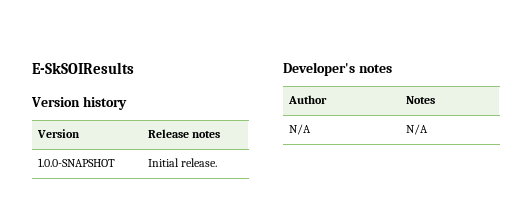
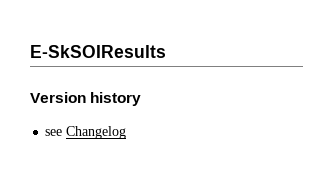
[37,129,81,138] [148,129,221,138] [38,158,116,167] [148,158,218,167] [283,62,392,76] [288,95,328,104] [406,96,436,104] [289,124,312,135] [406,124,429,135] // Version | Release notes // 1.0.0-SNAPSHOT | Initial release. // Developer's notes // Author | Notes // N/A | N/A -> [45,126,127,139] // see Changelog

